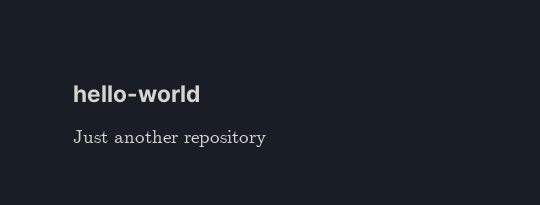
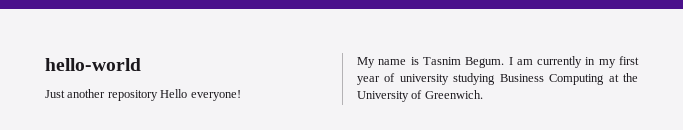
(266, 138) none -> [160,89,241,101] [357,56,639,68] [357,73,638,85] [357,90,483,102] Hello everyone! // My name is Tasnim Begum. I am currently in my first year of university studying Business Computing at the University of Greenwich.

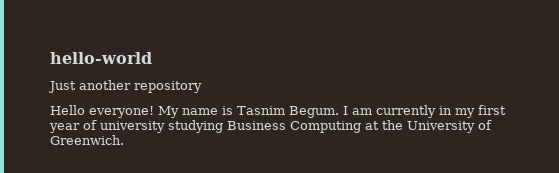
(158, 95) none -> (202, 87) //
(241, 95) // -> (154, 112) none

